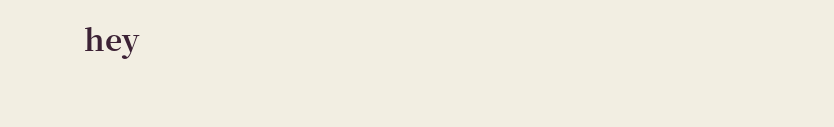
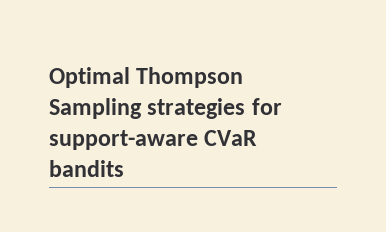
[84,26,140,59] hey -> [49,67,244,88] [49,98,282,119] [49,130,258,150] [49,160,124,177] Optimal Thompson Sampling strategies for support-aware CVaR bandits

